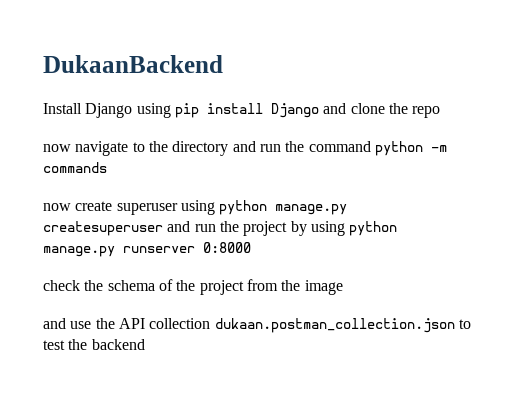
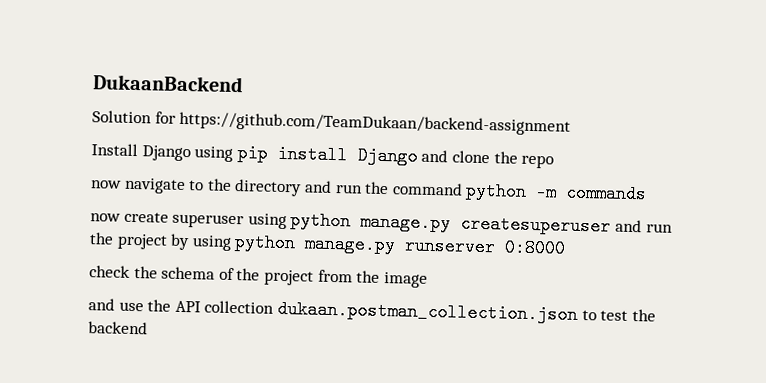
(223, 64) none -> [92,110,572,136] // Solution for https://github.com/TeamDukaan/backend-assignment

